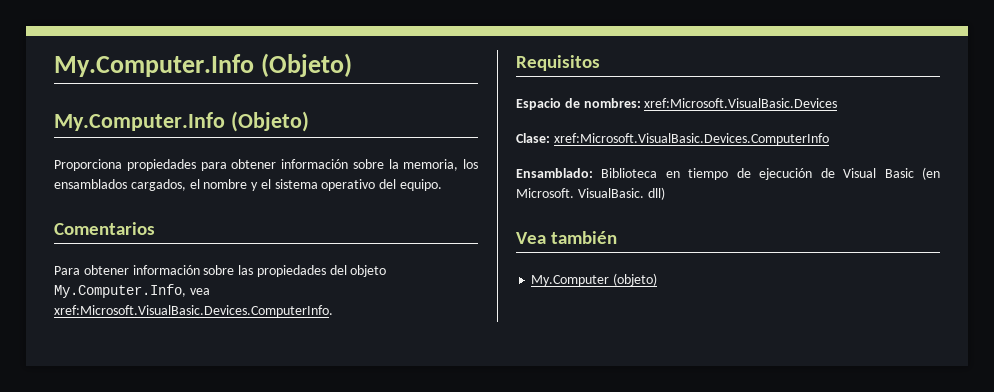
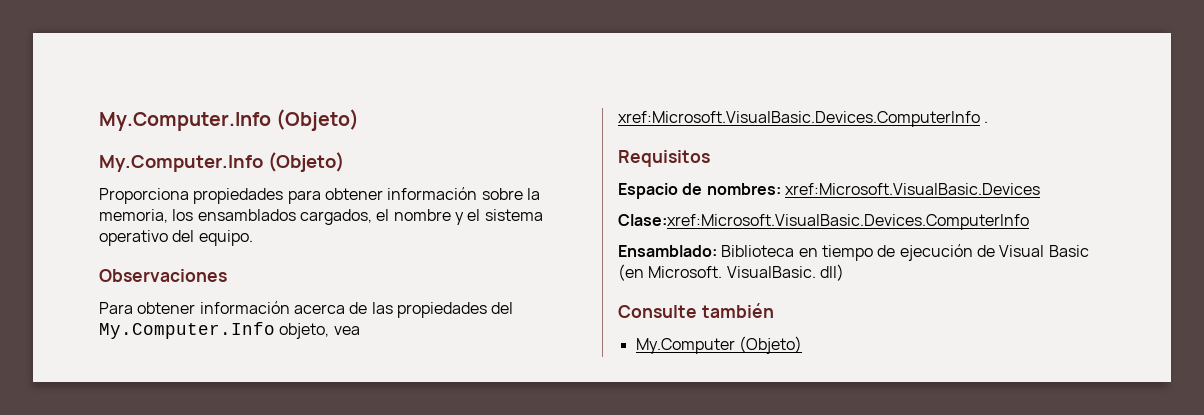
[54,222,155,235] Comentarios -> [99,269,227,282] Observaciones
[203,265,235,275] sobre -> [293,302,368,314] acerca de
[350,265,387,277] [54,284,210,298] [54,305,333,317] objeto My.Computer.Info, vea xref:Microsoft.VisualBasic.Devices.ComputerInfo. -> [99,322,360,339] [618,111,989,127] My.Computer.Info objeto, vea xref:Microsoft.VisualBasic.Devices.ComputerInfo .
[516,133,829,145] Clase: xref:Microsoft.VisualBasic.Devices.ComputerInfo -> [618,214,1029,230] Clase:xref:Microsoft.VisualBasic.Devices.ComputerInfo
[516,232,546,244] Vea -> [618,305,697,318] Consulte
[613,273,658,286] (objeto) -> [738,336,802,354] (Objeto)

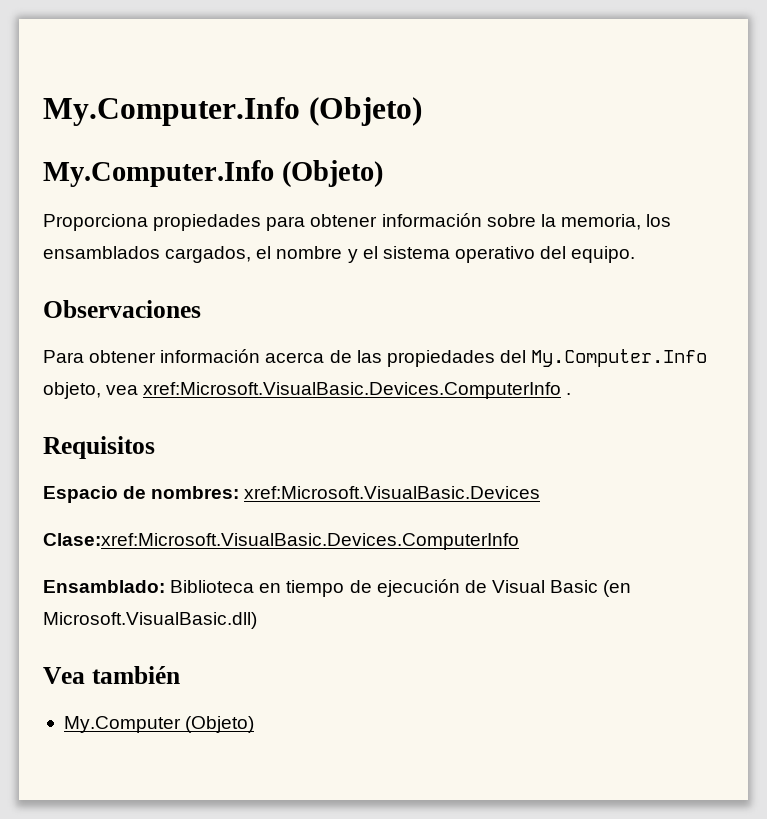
[648,264,844,281] [618,305,697,318] Microsoft. VisualBasic. dll) // Consulte -> [43,612,257,629] [43,667,85,684] Microsoft.VisualBasic.dll) // Vea

